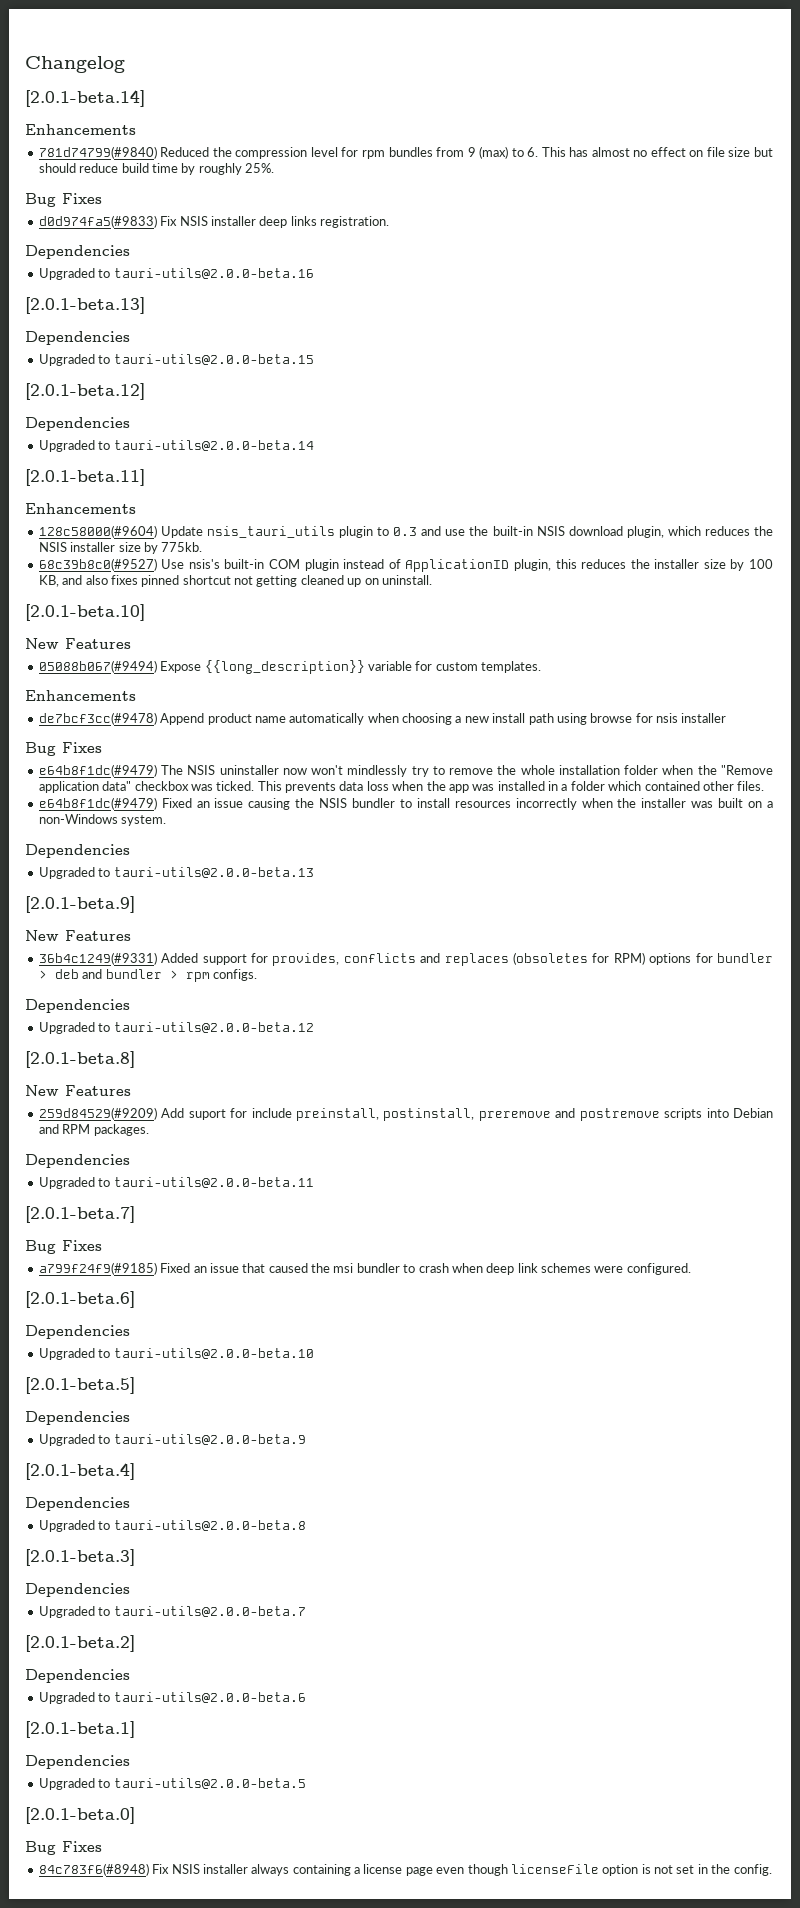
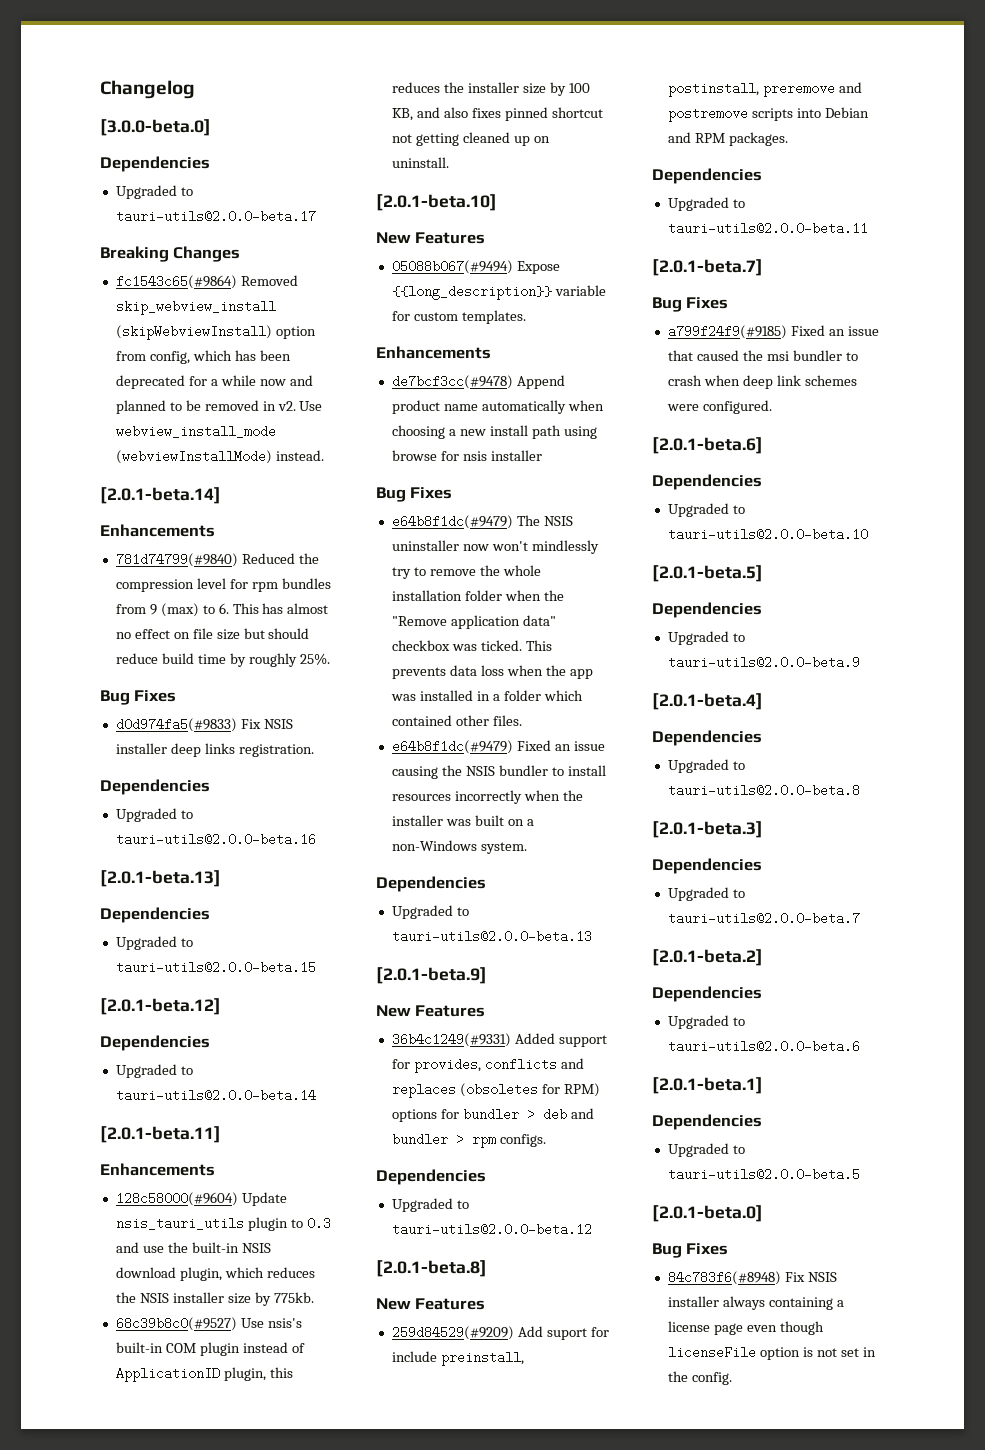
(125, 64) none -> [100,119,211,136] [100,156,210,172] [115,185,193,199] [115,210,316,223] [100,246,241,262] [115,275,298,289] [115,300,276,315] [115,325,316,340] [115,350,291,364] [115,375,313,389] [115,400,323,414] [115,425,276,438] [115,450,324,464] // [3.0.0-beta.0] // Dependencies // Upgraded to tauri-utils@2.0.0-beta.17 // Breaking Changes // fc1543c65(#9864) Removed skip_webview_install (skipWebviewInstall) option from config, which has been deprecated for a while now and planned to be removed in v2. Use webview_install_mode (webviewInstallMode) instead.

